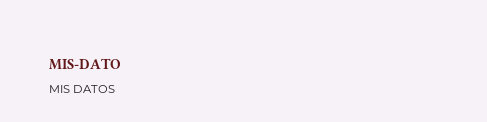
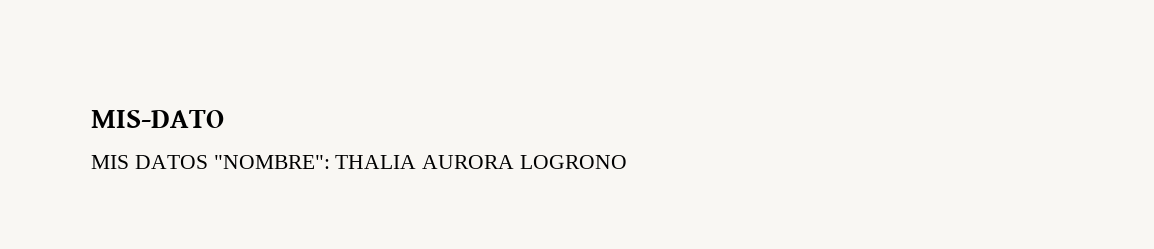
(116, 89) none -> [213,155,628,169] "NOMBRE": THALIA AURORA LOGRONO

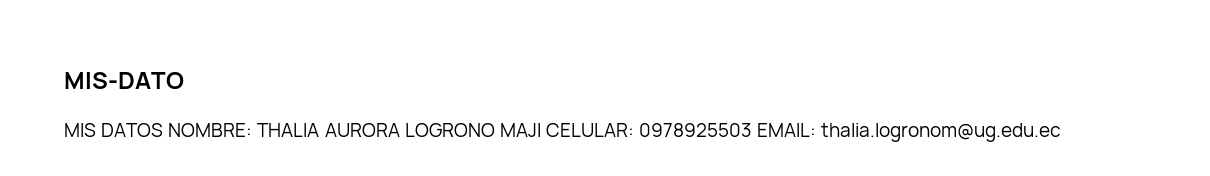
[213,155,330,169] "NOMBRE": -> [168,123,253,137] NOMBRE:
(628, 162) none -> [499,123,1062,142] MAJI CELULAR: 0978925503 EMAIL: thalia.logronom@ug.edu.ec

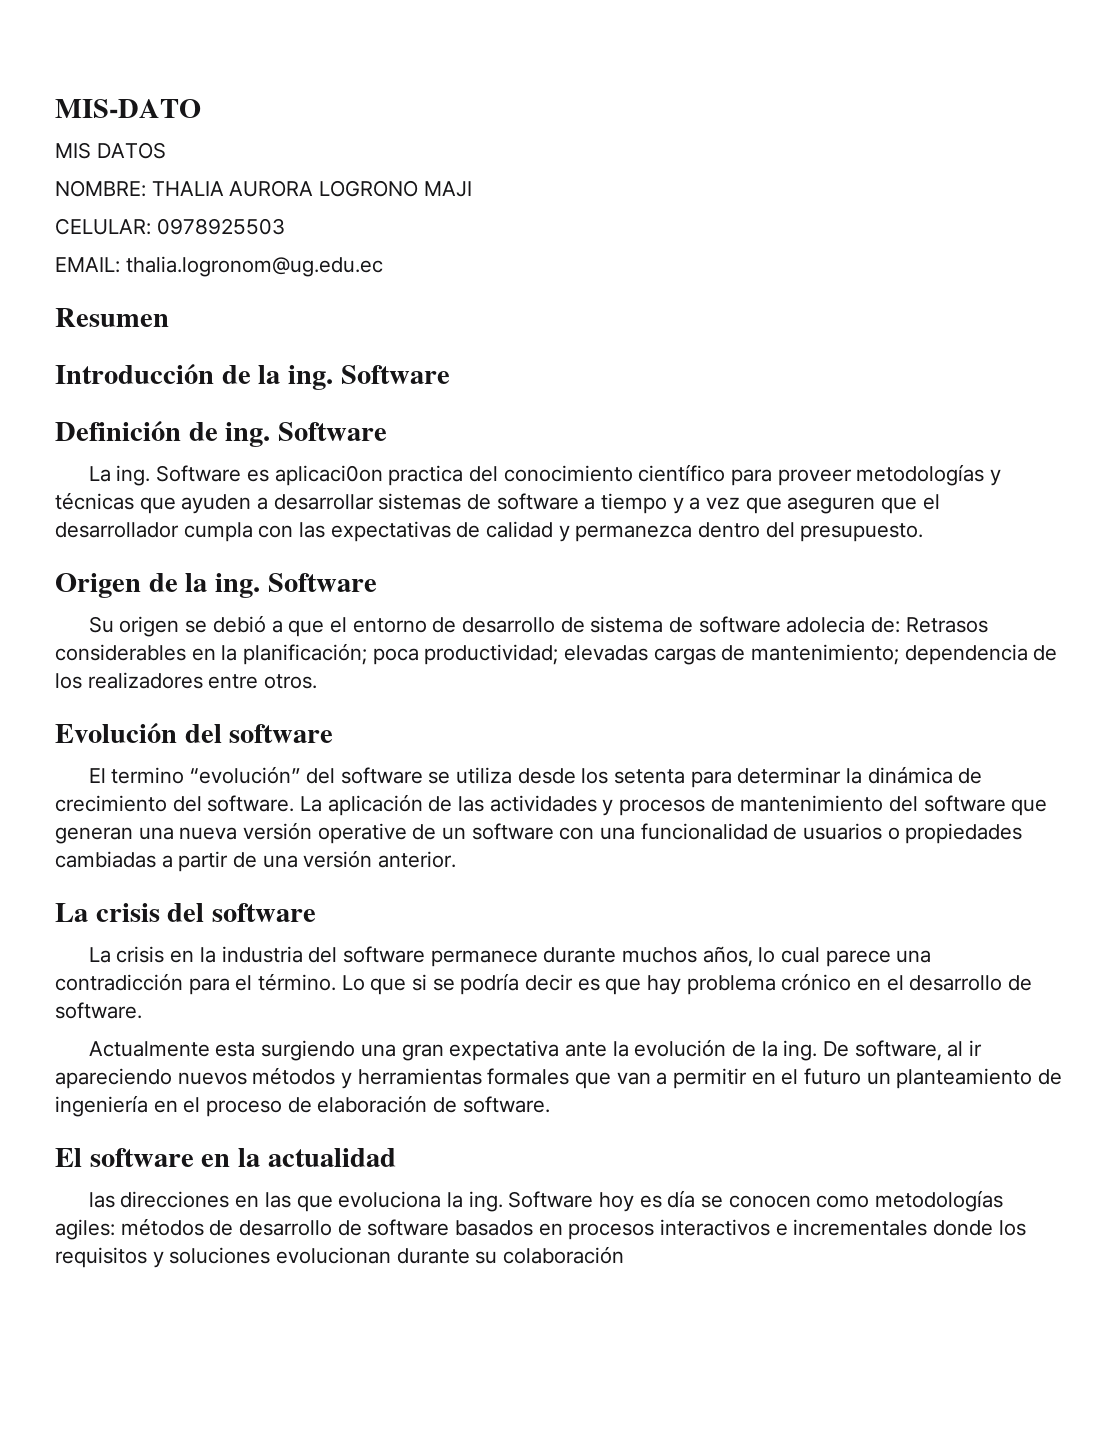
(164, 130) none -> (166, 150) //
(541, 130) none -> (472, 189) //
(753, 130) none -> (285, 226) //
(1062, 132) none -> [55,308,169,327] [55,364,450,390] [55,421,388,447] [88,464,1001,486] [55,492,940,514] [55,521,924,542] [55,573,377,598] [88,615,988,637] [55,643,1058,665] [55,672,318,689] [55,723,334,743] [88,766,983,788] [55,794,1048,816] [55,822,1023,844] [55,850,457,872] [55,903,317,922] [88,946,932,967] [55,973,1033,995] [55,1002,142,1019] [88,1039,982,1061] [55,1067,1063,1089] [55,1095,550,1117] [55,1148,396,1167] [88,1190,1003,1212] [55,1218,1026,1240] [55,1246,625,1268] // Resumen // Introducción de la ing. Software // Definición de ing. Software // La ing. Software es aplicaci0on practica del conocimiento científico para proveer metodologías y técnicas que ayuden a desarrollar sistemas de software a tiempo y a vez que aseguren que el desarrollador cumpla con las expectativas de calidad y permanezca dentro del presupuesto. // Origen de la ing. Software // Su origen se debió a que el entorno de desarrollo de sistema de software adolecia de: Retrasos considerables en la planificación; poca productividad; elevadas cargas de mantenimiento; dependencia de los realizadores entre otros. // Evolución del software // El termino “evolución” del software se utiliza desde los setenta para determinar la dinámica de crecimiento del software. La aplicación de las actividades y procesos de mantenimiento del software que generan una nueva versión operative de un software con una funcionalidad de usuarios o propiedades cambiadas a partir de una versión anterior. // La crisis del software // La crisis en la industria del software permanece durante muchos años, lo cual parece una contradicción para el término. Lo que si se podría decir es que hay problema crónico en el desarrollo de software. // Actualmente esta surgiendo una gran expectativa ante la evolución de la ing. De software, al ir apareciendo nuevos métodos y herramientas formales que van a permitir en el futuro un planteamiento de ingeniería en el proceso de elaboración de software. // El software en la actualidad // las direcciones en las que evoluciona la ing. Software hoy es día se conocen como metodologías agiles: métodos de desarrollo de software basados en procesos interactivos e incrementales donde los requisitos y soluciones evolucionan durante su colaboración

